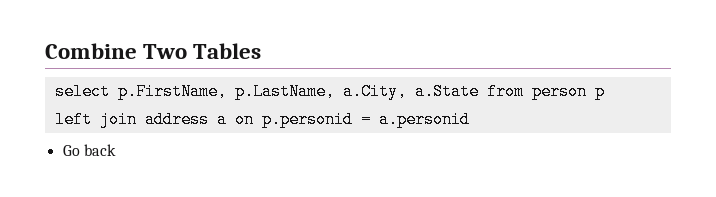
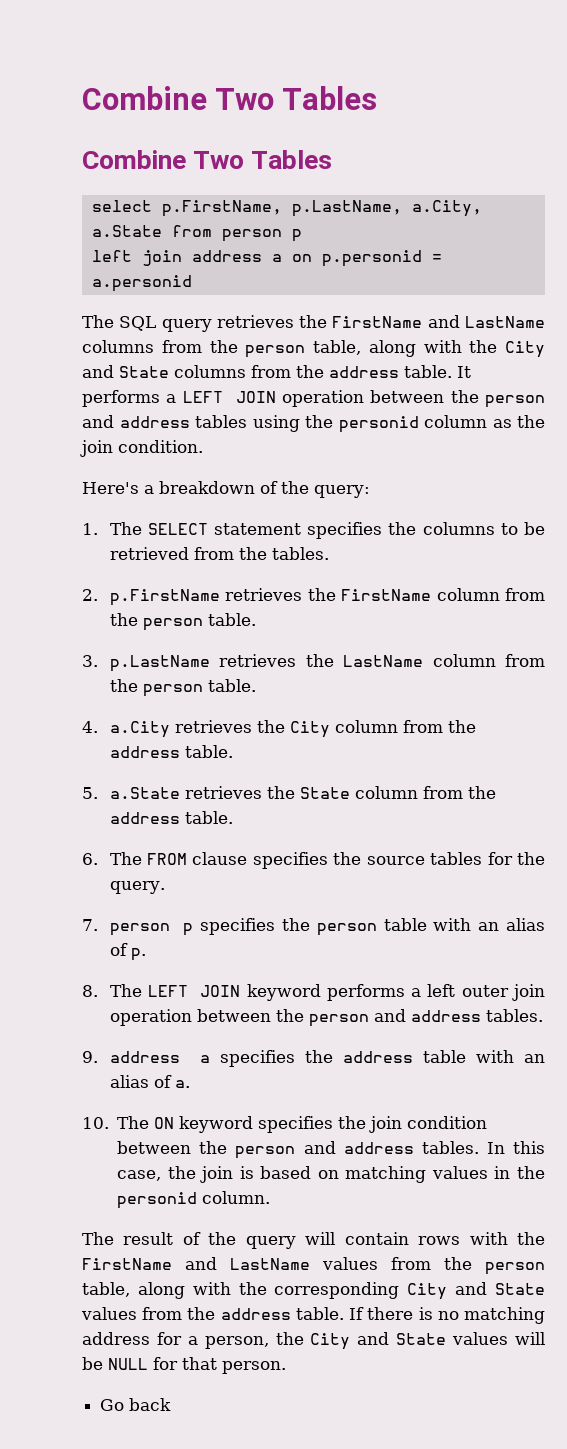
[45,43,262,59] Combine Two Tables -> [82,86,378,110] [82,150,333,169] Combine Two Tables // Combine Two Tables
(470, 119) none -> [82,315,545,332] [82,340,545,358] [82,365,471,378] [82,390,545,408] [82,415,545,433] [80,440,203,457] [82,481,370,498] [82,522,545,539] [109,547,329,560] [82,588,545,606] [109,613,256,631] [82,654,545,672] [109,679,256,697] [82,720,476,738] [109,745,233,758] [82,786,496,799] [109,811,233,824] [82,852,546,869] [109,881,165,894] [82,918,545,936] [109,943,146,961] [82,984,545,1001] [109,1009,543,1027] [82,1050,545,1067] [109,1075,190,1088] [82,1116,488,1133] [117,1141,545,1159] [117,1166,545,1183] [117,1191,271,1209] [82,1232,545,1249] [82,1257,545,1275] [82,1282,545,1300] [81,1307,545,1324] [82,1332,546,1350] [82,1357,286,1374] // The SQL query retrieves the FirstName and LastName columns from the person table, along with the City and State columns from the address table. It performs a LEFT JOIN operation between the person and address tables using the personid column as the join condition. // Here's a breakdown of the query: // 1. The SELECT statement specifies the columns to be retrieved from the tables. // 2. p.FirstName retrieves the FirstName column from the person table. // 3. p.LastName retrieves the LastName column from the person table. // 4. a.City retrieves the City column from the address table. // 5. a.State retrieves the State column from the address table. // 6. The FROM clause specifies the source tables for the query. // 7. person p specifies the person table with an alias of p. // 8. The LEFT JOIN keyword performs a left outer join operation between the person and address tables. // 9. address a specifies the address table with an alias of a. // 10. The ON keyword specifies the join condition between the person and address tables. In this case, the join is based on matching values in the personid column. // The result of the query will contain rows with the FirstName and LastName values from the person table, along with the corresponding City and State values from the address table. If there is no matching address for a person, the City and State values will be NULL for that person.

